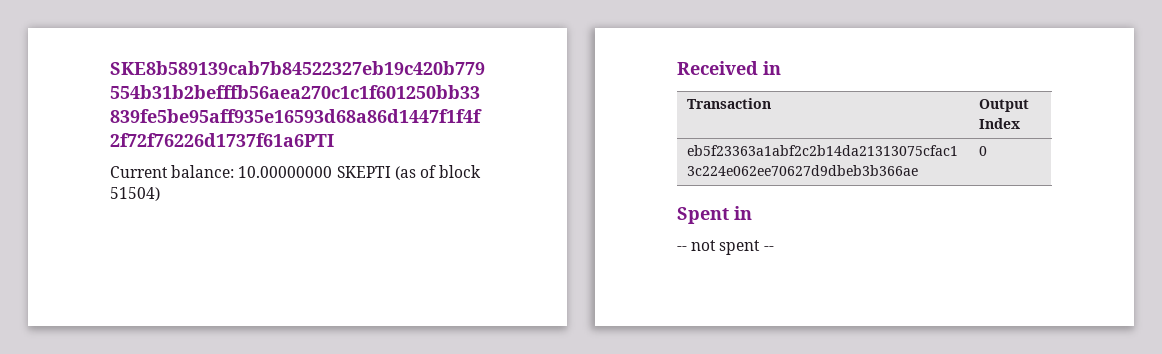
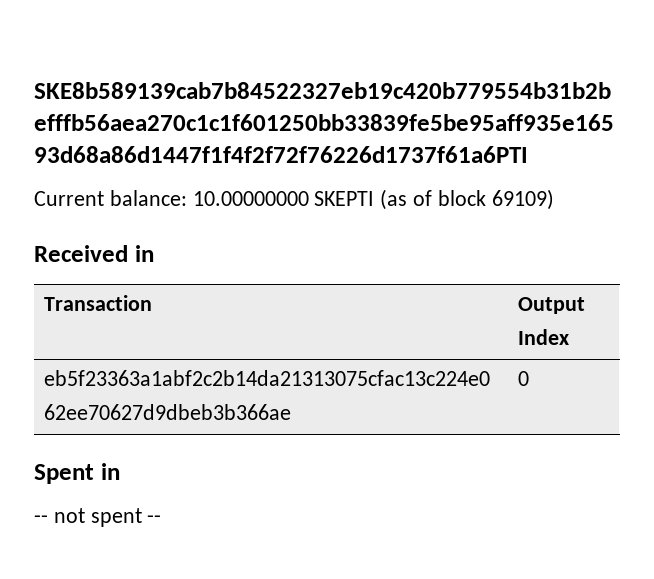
[110,187,160,201] 51504) -> [491,189,554,210] 69109)

